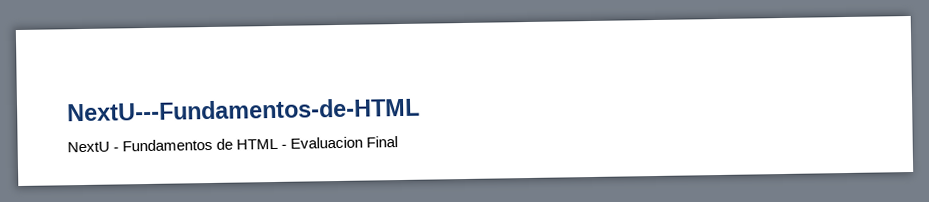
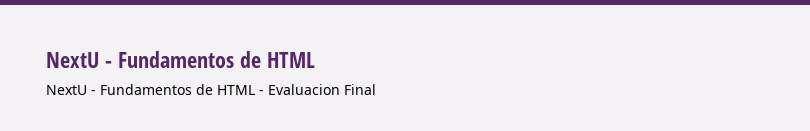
[66,97,420,122] NextU---Fundamentos-de-HTML -> [46,51,315,68] NextU - Fundamentos de HTML

